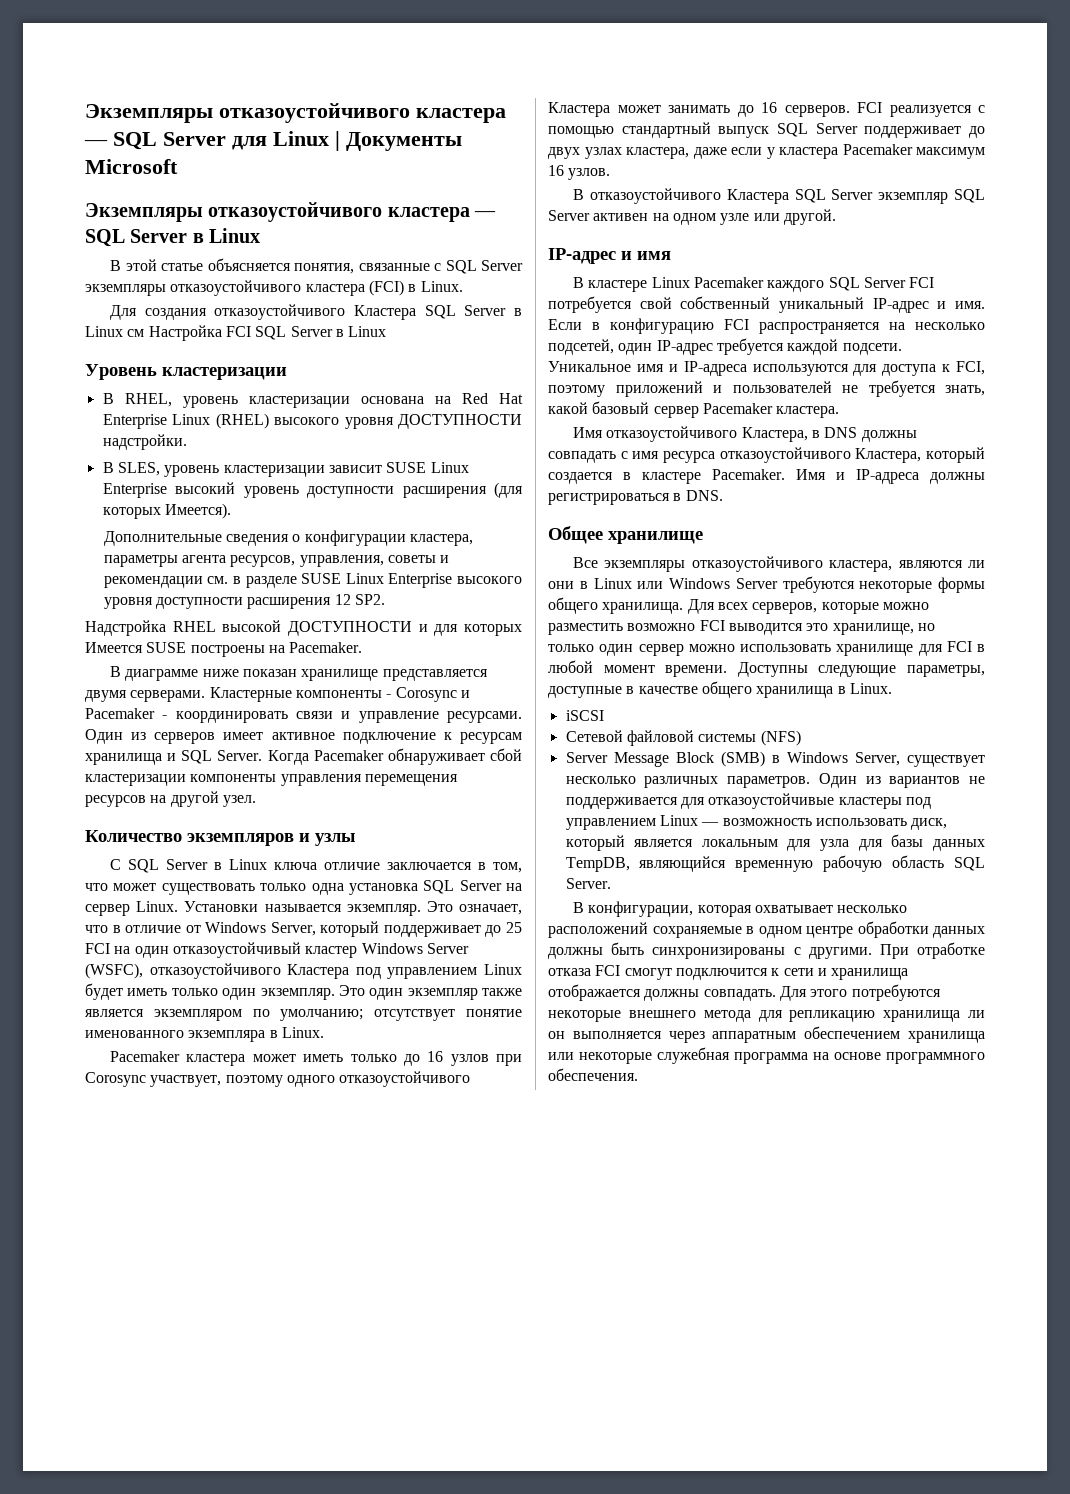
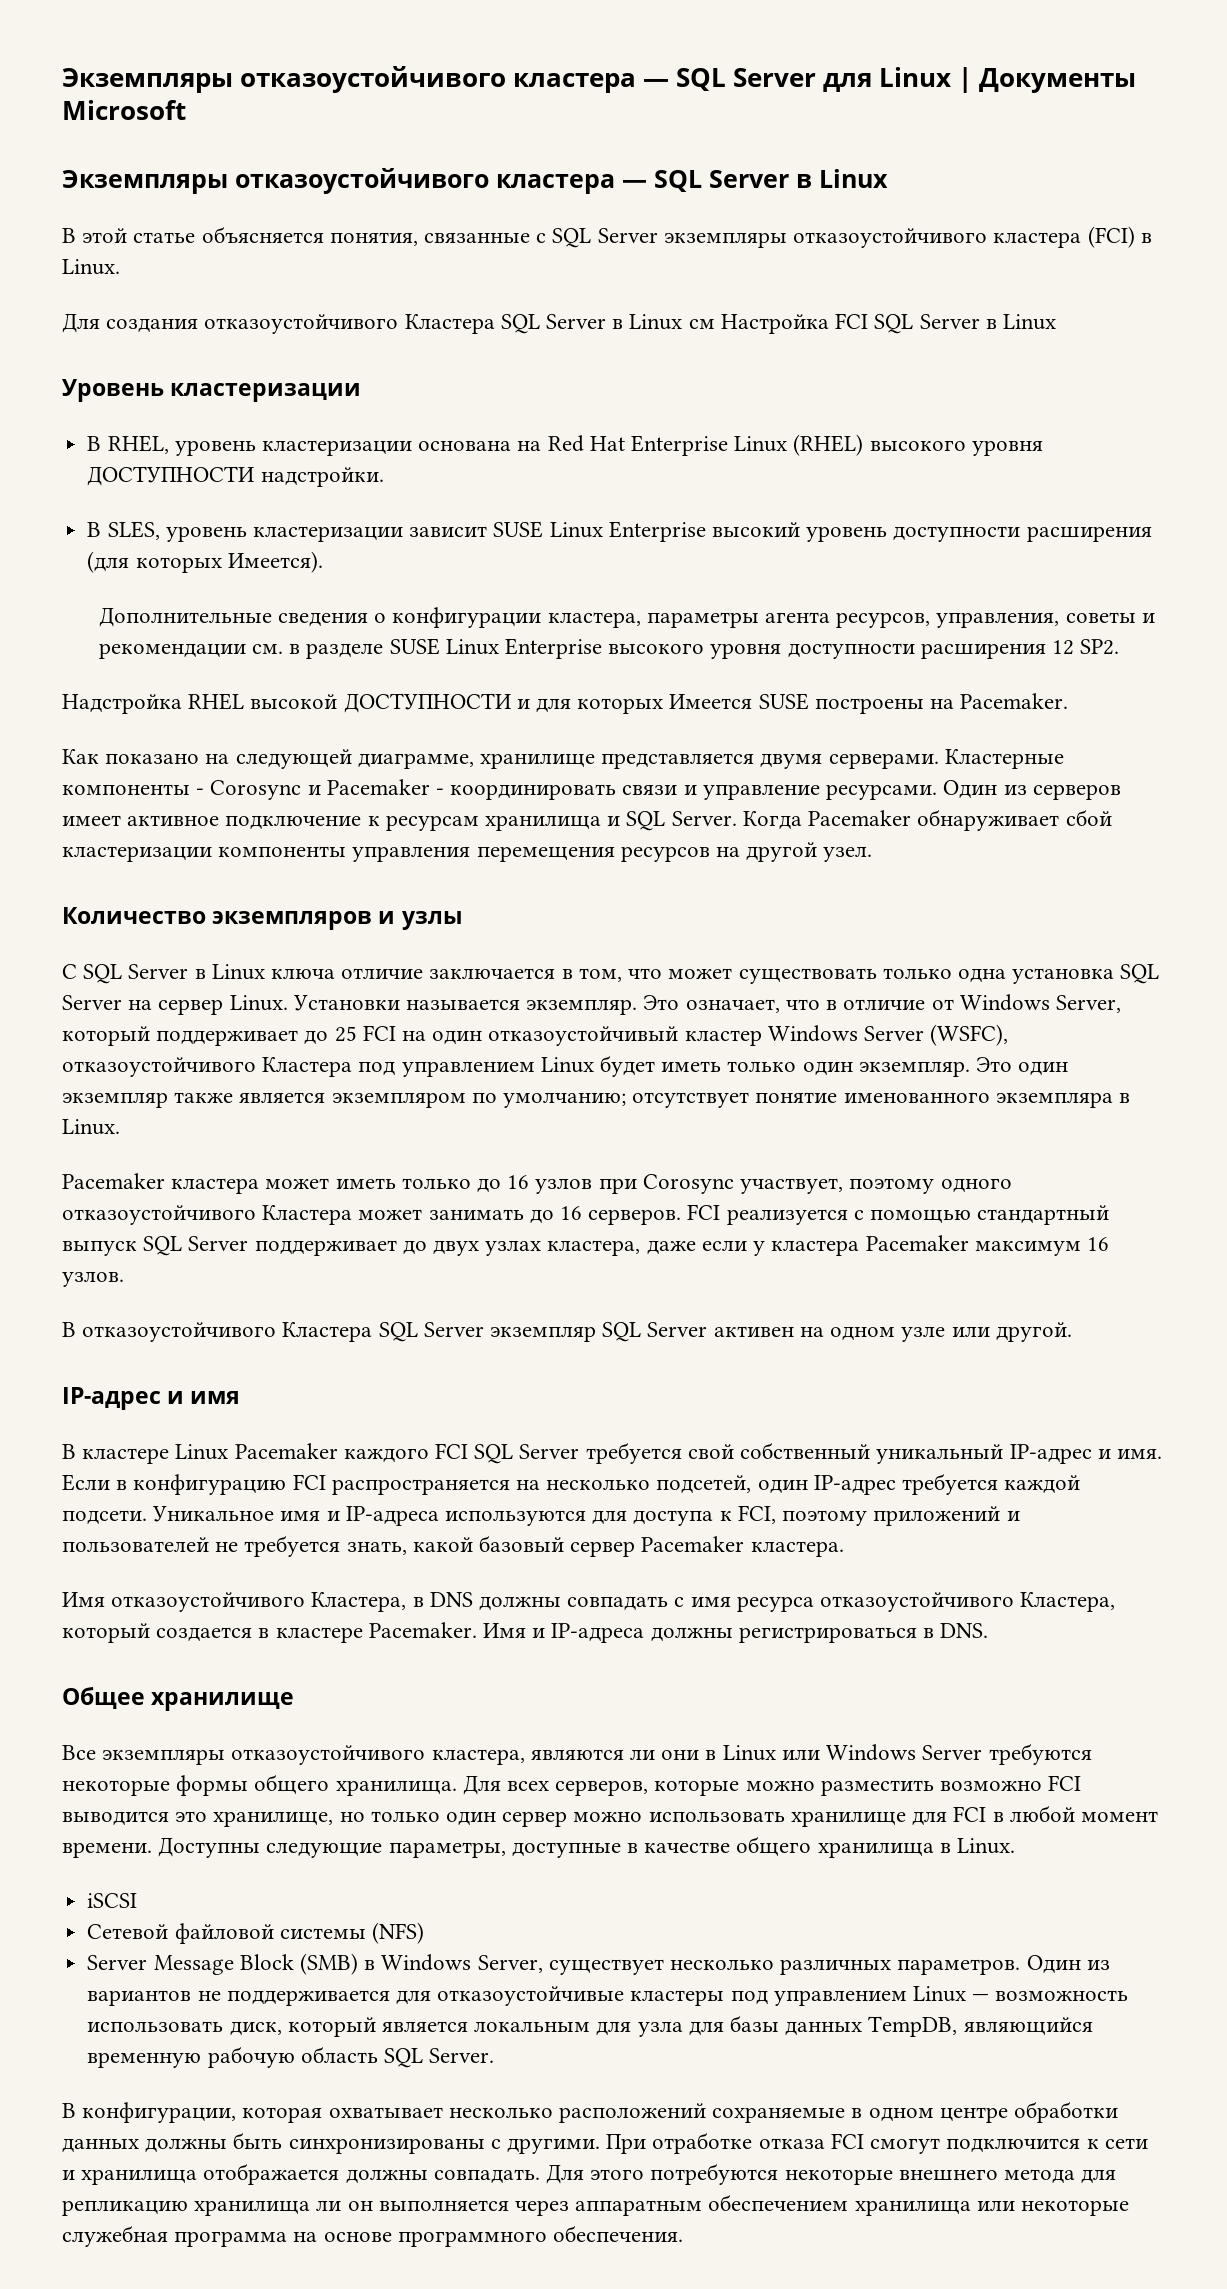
[110,666,298,681] В диаграмме ниже показан -> [62,749,474,769] Как показано на следующей диаграмме,
[828,277,935,291] [548,296,632,313] SQL Server FCI потребуется -> [435,1442,682,1464] FCI SQL Server требуется

